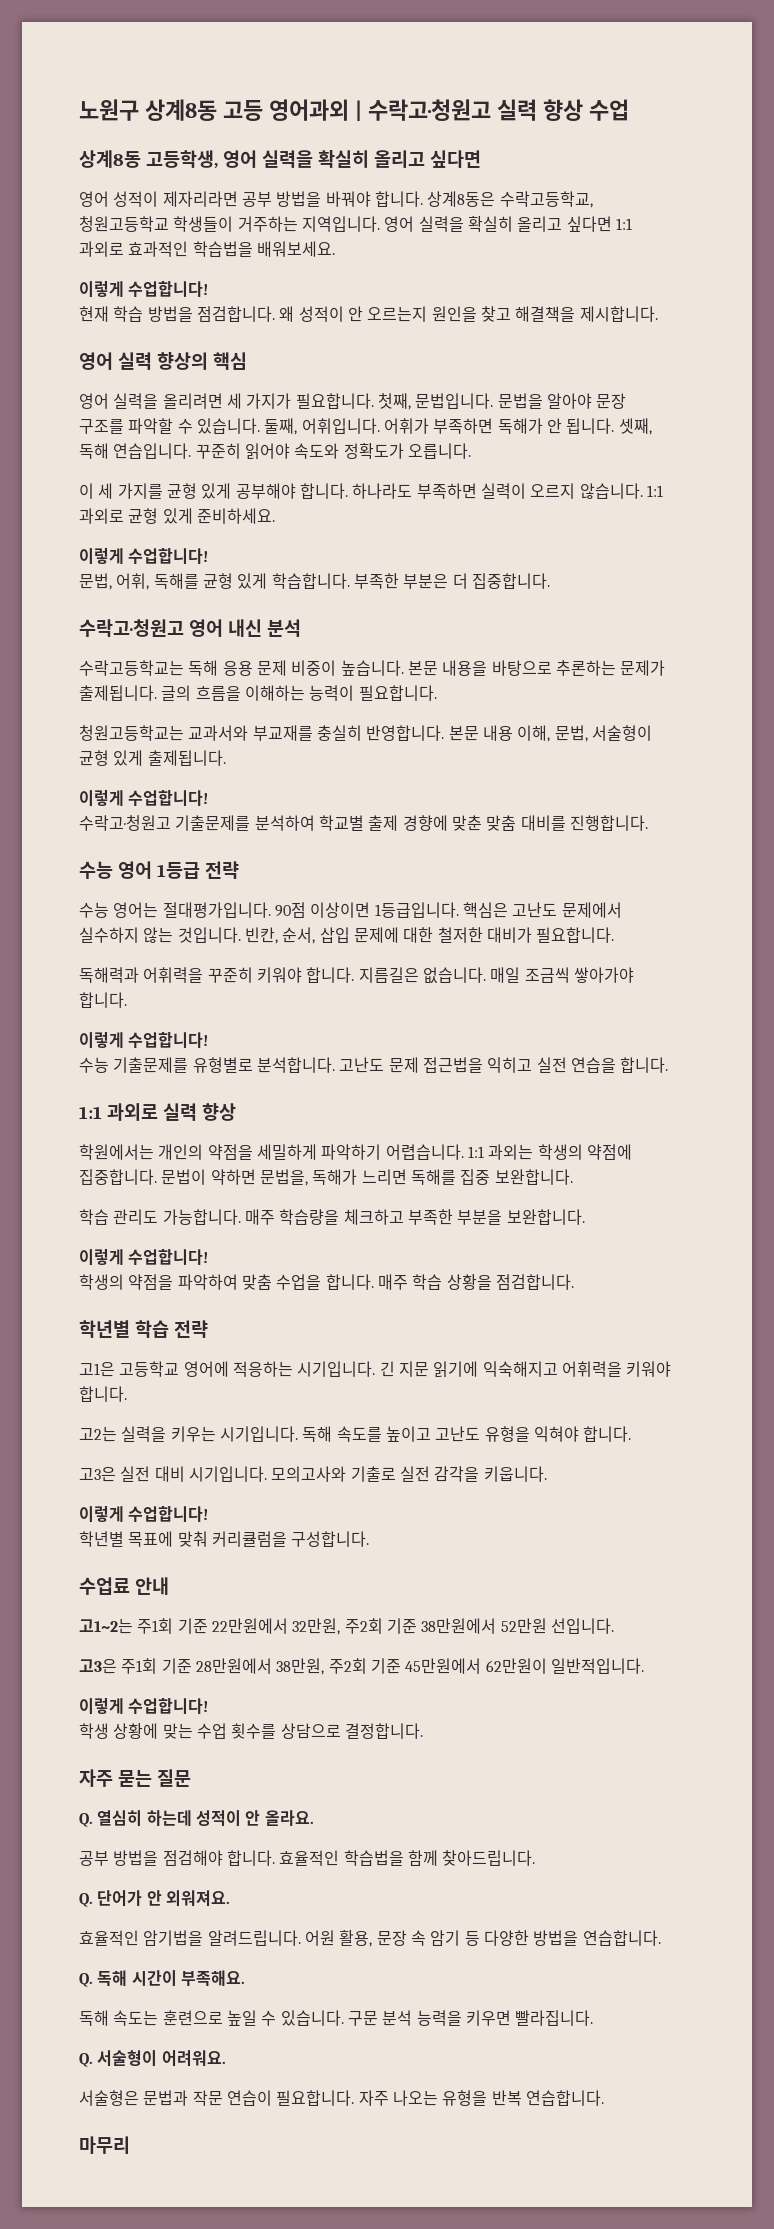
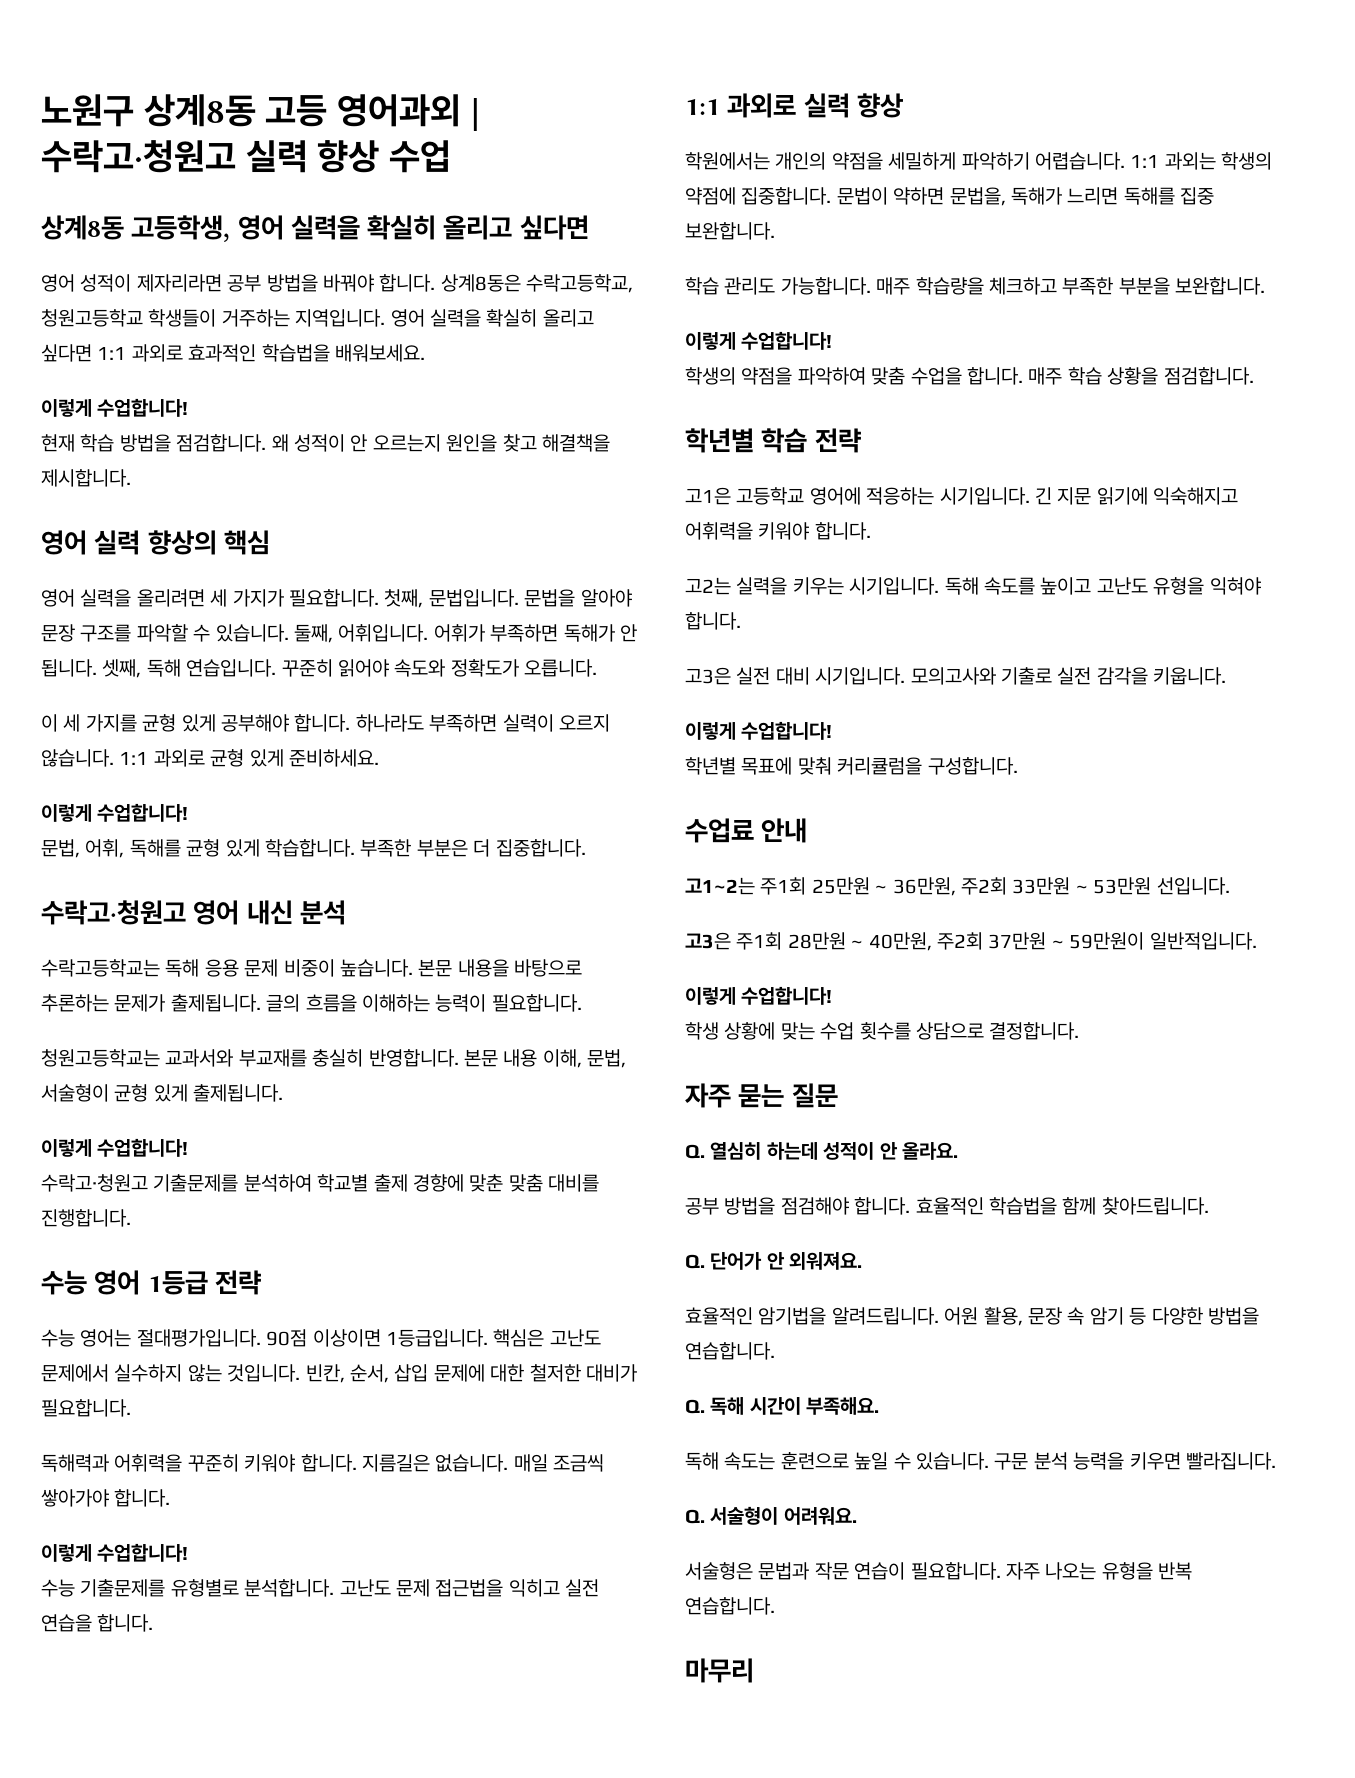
[177,1618,614,1635] [79,1658,547,1675] 기준 22만원에서 32만원, 주2회 기준 38만원에서 52만원 선입니다. // 고3은 주1회 기준 28만원에서 38만원, 주2회 기준 45만원에서 62만원이 -> [811,877,1230,896] [685,932,1145,951] 25만원 ~ 36만원, 주2회 33만원 ~ 53만원 선입니다. // 고3은 주1회 28만원 ~ 40만원, 주2회 37만원 ~ 59만원이

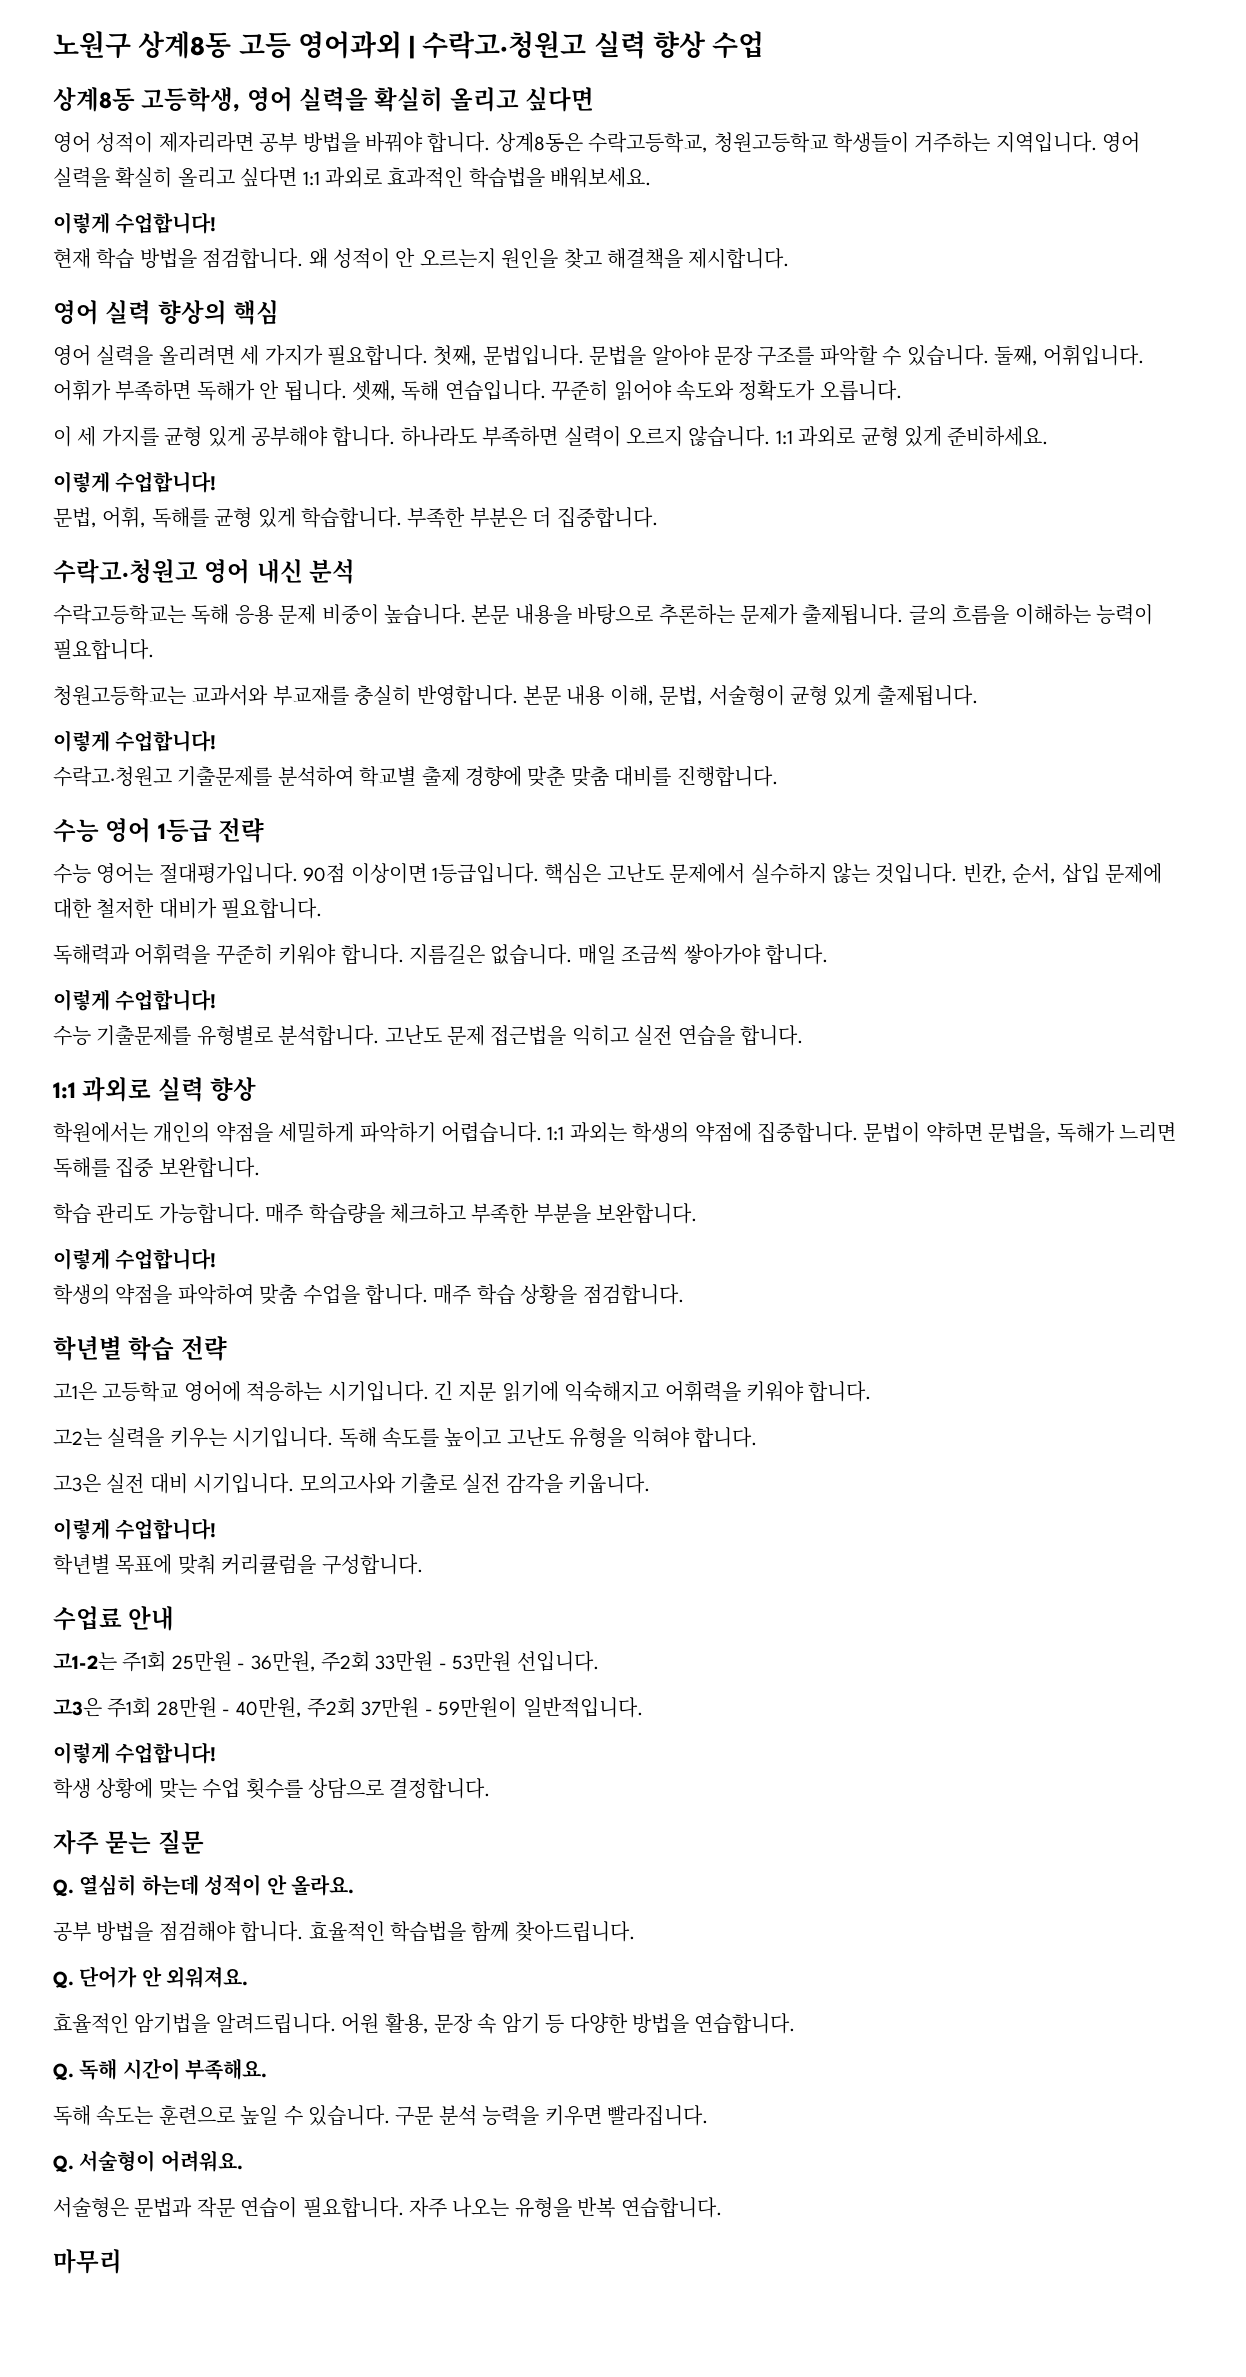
[685,877,755,895] 고1~2는 -> [53,1652,117,1670] 고1-2는
[875,885,888,893] ~ -> [237,1663,246,1669] -
[1075,885,1088,893] ~ -> [438,1663,447,1669] -
[851,940,864,948] ~ -> [222,1709,231,1715] -
[1051,940,1064,948] ~ -> [424,1709,433,1715] -

